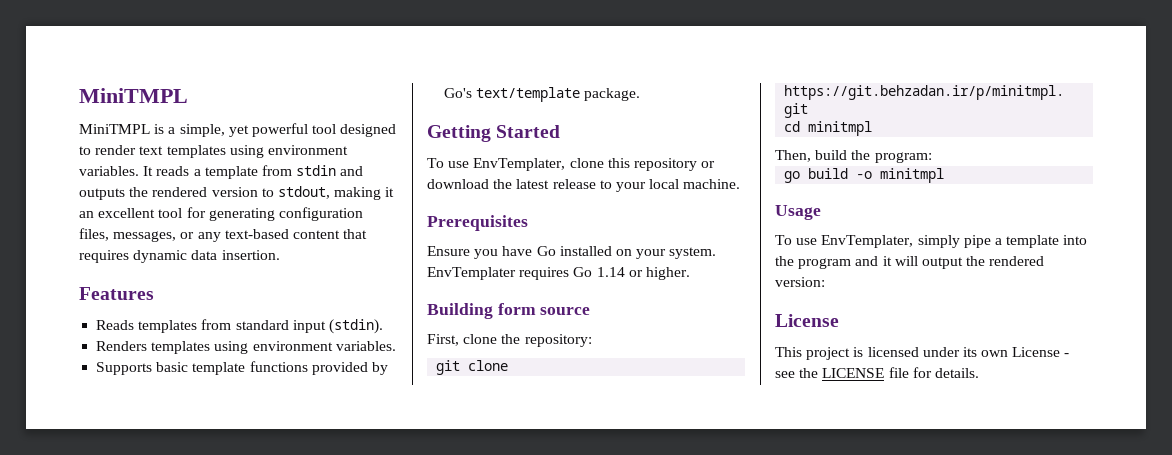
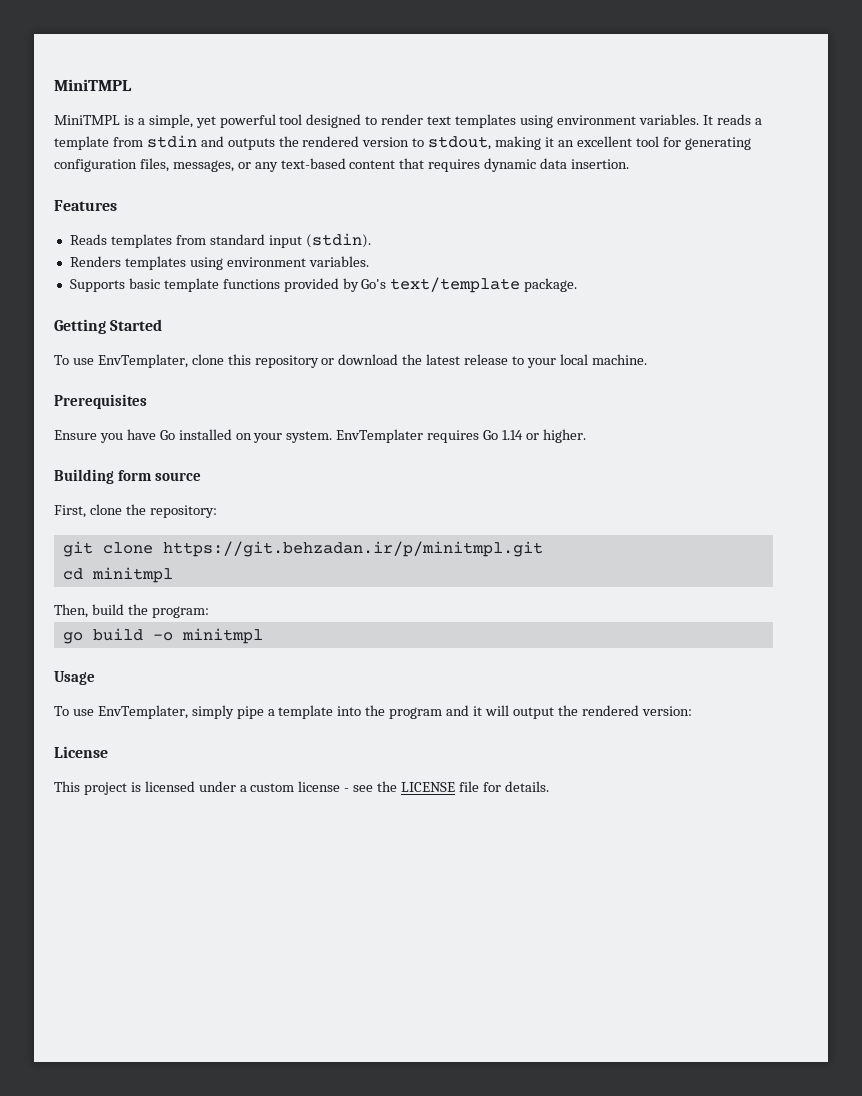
[962,347,1061,357] its own License -> [239,781,341,792] a custom license

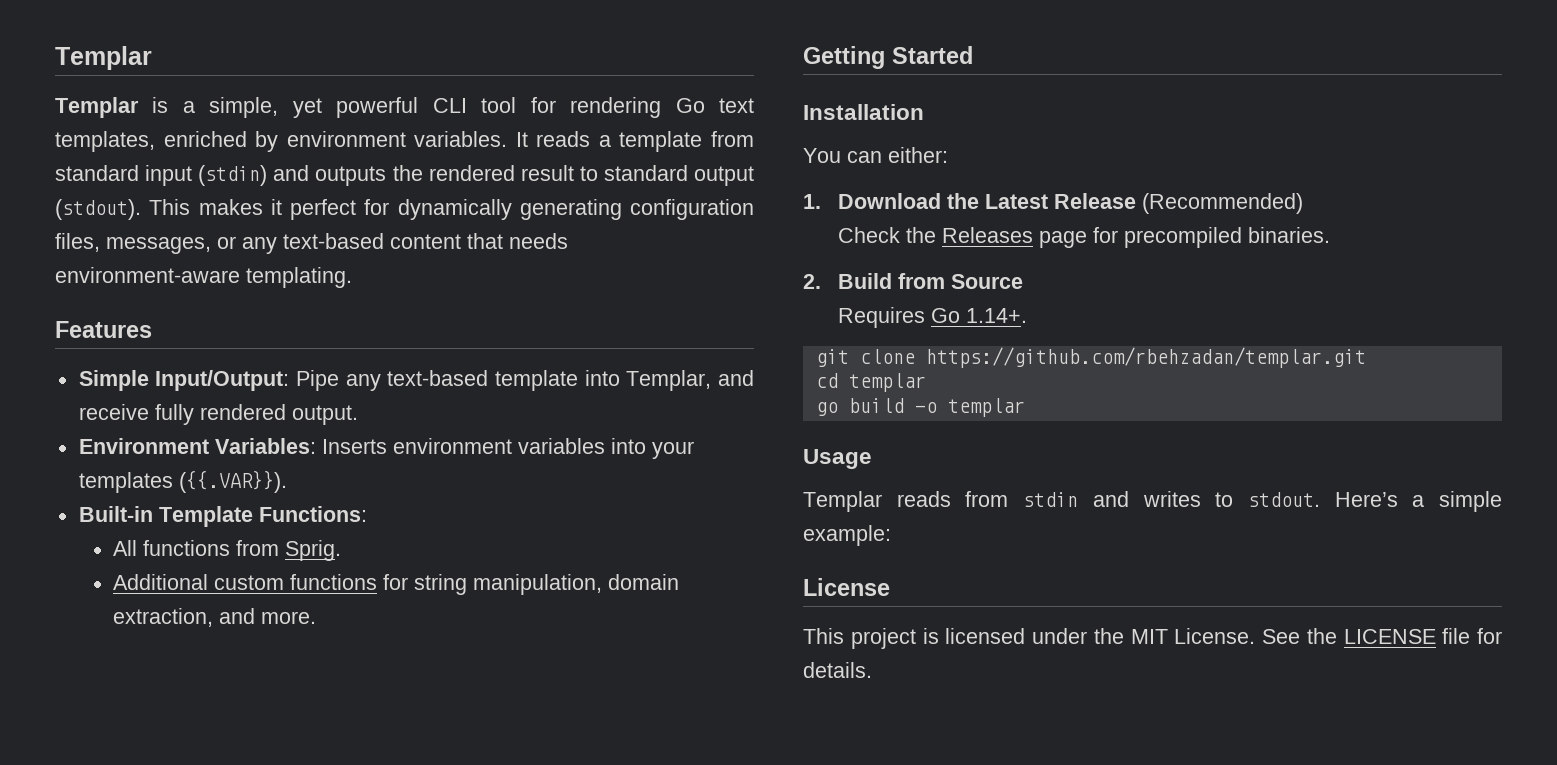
[54,79,132,91] [54,115,120,125] MiniTMPL // MiniTMPL -> [55,46,152,70] [55,97,139,118] Templar // Templar
[279,114,553,128] tool designed to render text templates using -> [432,97,755,118] [55,131,279,152] CLI tool for rendering Go text templates, enriched by
[146,135,197,148] stdin -> [55,165,268,186] standard input (stdin)
[362,136,681,150] version to stdout, making it an excellent tool for -> [520,165,755,186] [55,199,512,220] result to standard output (stdout). This makes it perfect for dynamically
[428,158,630,172] [54,200,117,211] [69,233,371,248] [69,256,369,270] [69,277,578,293] [54,319,163,334] [54,354,647,368] [54,394,147,409] [54,429,586,443] [54,469,202,484] [54,504,217,518] requires dynamic data insertion. // Features // Reads templates from standard input (stdin). // Renders templates using environment variables. // Supports basic template functions provided by Go's text/template package. // Getting Started // To use EnvTemplater, clone this repository or download the latest release to your local machine. // Prerequisites // Ensure you have Go installed on your system. EnvTemplater requires Go 1.14 or higher. // Building form source // First, clone the repository: -> [509,233,568,249] [55,267,352,288] [55,321,152,338] [78,370,755,391] [78,404,358,425] [78,438,694,459] [78,470,287,493] [78,506,367,527] [113,540,342,561] [113,574,680,595] [113,608,317,627] [803,46,973,69] [803,104,924,120] [803,147,948,163] [803,193,1303,214] [837,227,1330,248] [803,273,1023,289] [837,307,1027,328] needs environment-aware templating. // Features // Simple Input/Output: Pipe any text-based template into Templar, and receive fully rendered output. // Environment Variables: Inserts environment variables into your templates ({{.VAR}}). // Built-in Template Functions: // All functions from Sprig. // Additional custom functions for string manipulation, domain extraction, and more. // Getting Started // Installation // You can either: // 1. Download the Latest Release (Recommended) // Check the Releases page for precompiled binaries. // 2. Build from Source // Requires Go 1.14+.
[162,541,543,557] https://git.behzadan.ir/p/minitmpl.git -> [925,347,1366,368] https://github.com/rbehzadan/templar.git
[91,567,173,583] [54,604,209,618] minitmpl // Then, build the program: -> [848,373,926,392] templar
[181,628,263,644] minitmpl -> [947,398,1025,417] templar
[54,705,692,719] To use EnvTemplater, simply pipe a template into the program and it will output the rendered version: -> [803,491,1502,512] [803,525,891,546] Templar reads from stdin and writes to stdout. Here’s a simple example:
[239,781,374,792] a custom license - see -> [1093,628,1300,644] the MIT License. See

